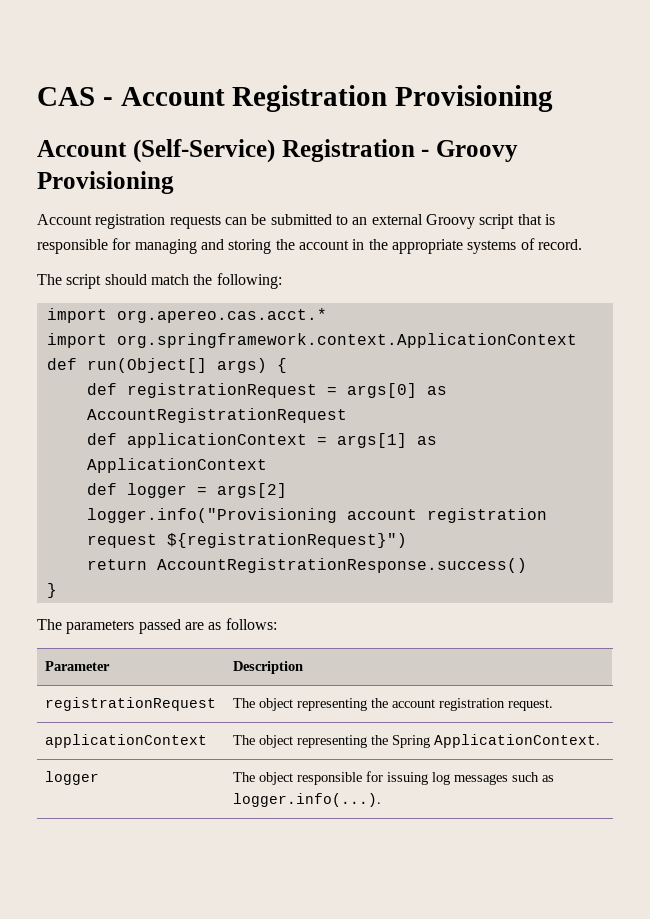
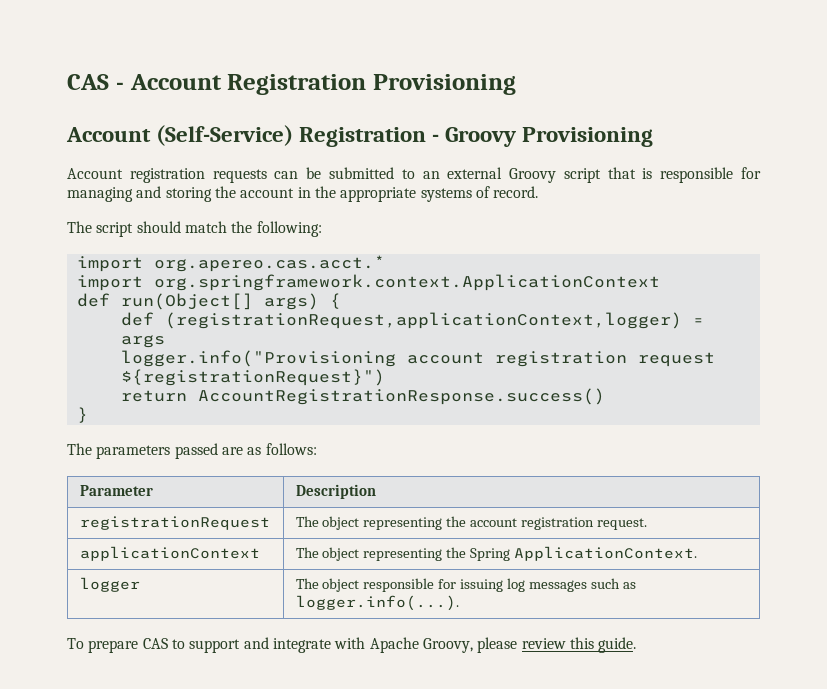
[126,383,447,398] [86,408,347,423] [86,433,437,448] [86,458,267,473] [86,483,287,498] registrationRequest = args[0] as AccountRegistrationRequest // def applicationContext = args[1] as ApplicationContext // def logger = args[2] -> [164,312,704,329] [120,335,165,348] (registrationRequest,applicationContext,logger) = args
(382, 800) none -> [67,637,637,653] // To prepare CAS to support and integrate with Apache Groovy, please review this guide.

